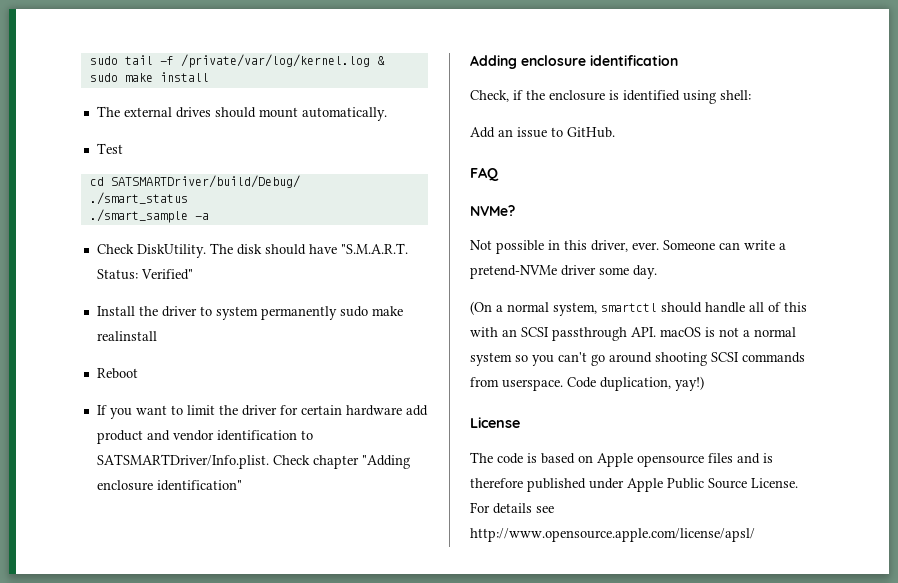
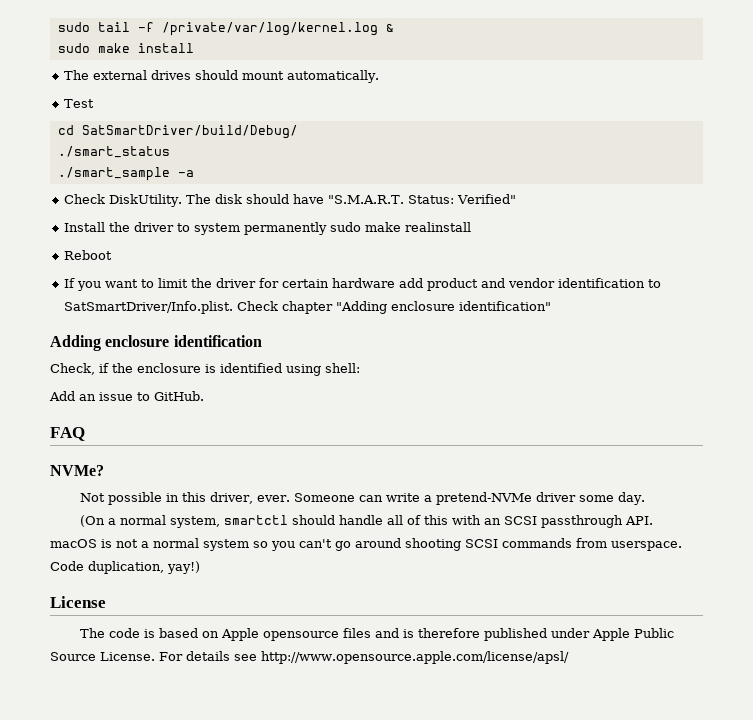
[110,175,300,188] SATSMARTDriver/build/Debug/ -> [81,125,298,139] SatSmartDriver/build/Debug/
[96,454,269,469] SATSMARTDriver/Info.plist. -> [64,301,234,314] SatSmartDriver/Info.plist.

